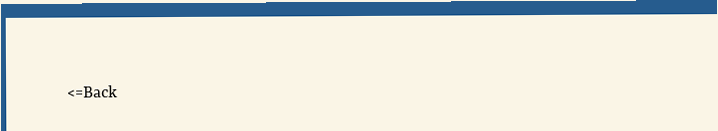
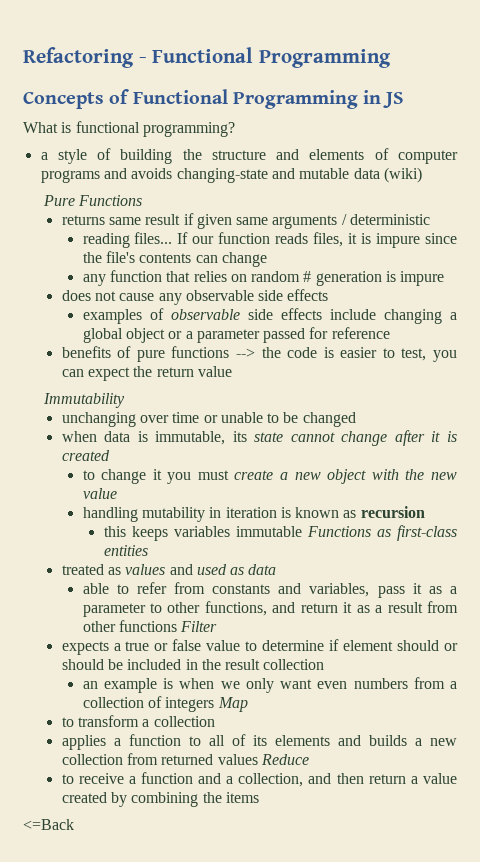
(67, 91) none -> [23,47,392,68] [23,89,405,109] [23,121,235,137] [40,148,458,164] [40,167,422,183] [42,195,143,206] [61,213,431,229] [82,232,457,248] [82,251,267,267] [82,270,445,286] [61,289,329,305] [82,308,457,324] [82,327,390,343] [61,346,458,362] [61,366,232,381] [42,393,125,408] [61,412,356,427] [61,430,458,446] [61,450,110,461] [82,469,457,484] [82,488,117,499] [82,506,425,522] [103,525,457,541] [103,545,148,556] [61,564,277,575] [82,582,457,598] [82,601,458,617] [82,620,218,632] [61,639,459,655] [61,659,325,670] [82,677,458,693] [82,696,248,712] [61,715,215,727] [61,734,457,750] [61,753,309,765] [61,772,457,787] [61,792,259,807] Refactoring - Functional Programming // Concepts of Functional Programming in JS // What is functional programming? // a style of building the structure and elements of computer programs and avoids changing-state and mutable data (wiki) // Pure Functions // returns same result if given same arguments / deterministic // reading files... If our function reads files, it is impure since the file's contents can change // any function that relies on random # generation is impure // does not cause any observable side effects // examples of observable side effects include changing a global object or a parameter passed for reference // benefits of pure functions --> the code is easier to test, you can expect the return value // Immutability // unchanging over time or unable to be changed // when data is immutable, its state cannot change after it is created // to change it you must create a new object with the new value // handling mutability in iteration is known as recursion // this keeps variables immutable Functions as first-class entities // treated as values and used as data // able to refer from constants and variables, pass it as a parameter to other functions, and return it as a result from other functions Filter // expects a true or false value to determine if element should or should be included in the result collection // an example is when we only want even numbers from a collection of integers Map // to transform a collection // applies a function to all of its elements and builds a new collection from returned values Reduce // to receive a function and a collection, and then return a value created by combining the items //

